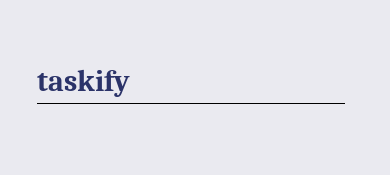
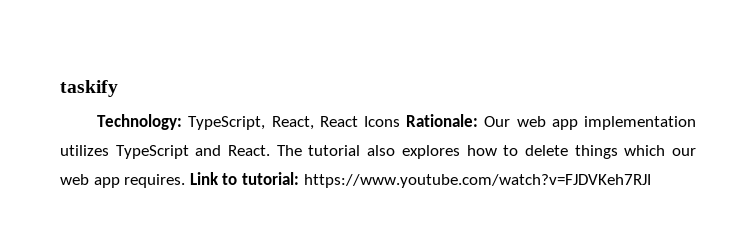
(130, 83) none -> [97,114,696,130] [60,145,696,159] [60,172,651,188] // Technology: TypeScript, React, React Icons Rationale: Our web app implementation utilizes TypeScript and React. The tutorial also explores how to delete things which our web app requires. Link to tutorial: https://www.youtube.com/watch?v=FJDVKeh7RJI

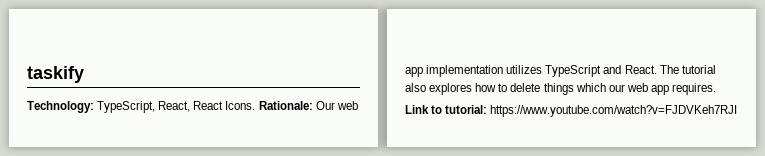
[363,116,400,127] Icons -> [225,101,256,110] Icons.
(186, 181) none -> (717, 89) //

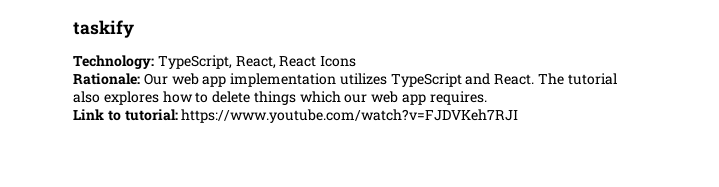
[225,101,256,110] Icons. -> [320,56,357,67] Icons //

